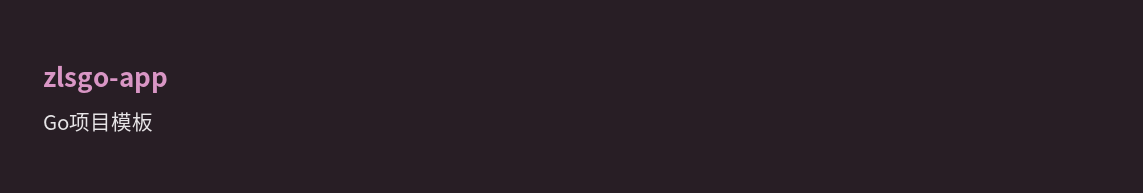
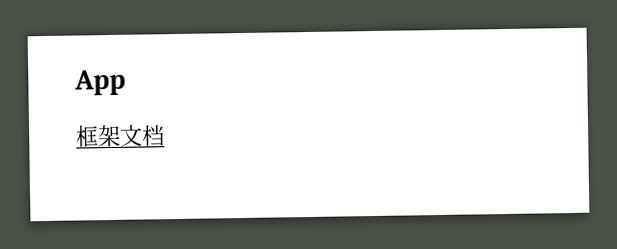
[43,65,168,93] [43,112,153,132] zlsgo-app // Go项目模板 -> [74,69,126,96] [75,124,165,148] App // 框架文档

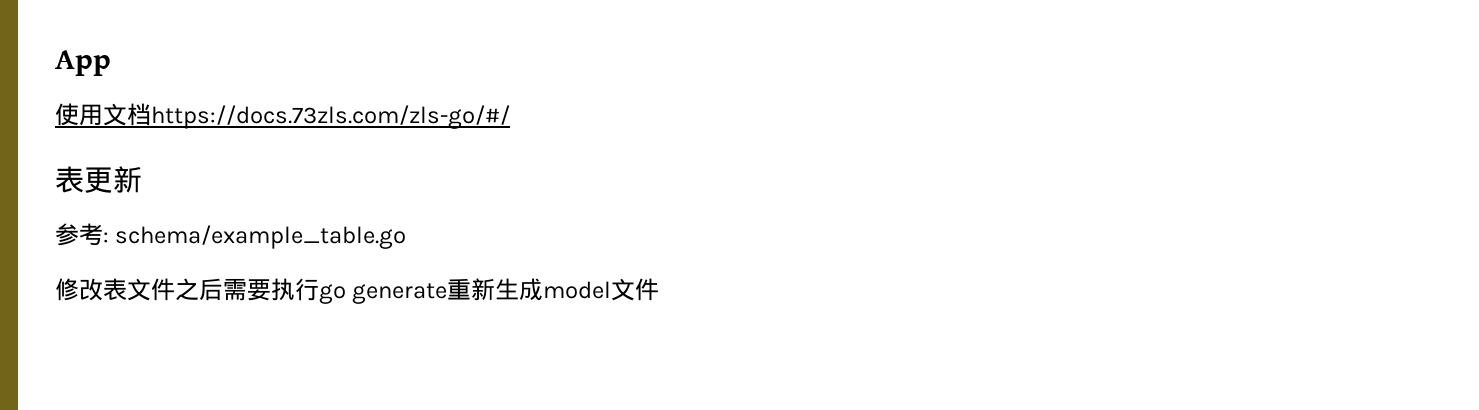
[75,124,165,148] 框架文档 -> [55,103,510,129] [55,166,142,193] [55,223,407,249] [55,278,660,304] 使用文档https://docs.73zls.com/zls-go/#/ // 表更新 // 参考: schema/example_table.go // 修改表文件之后需要执行go generate重新生成model文件

